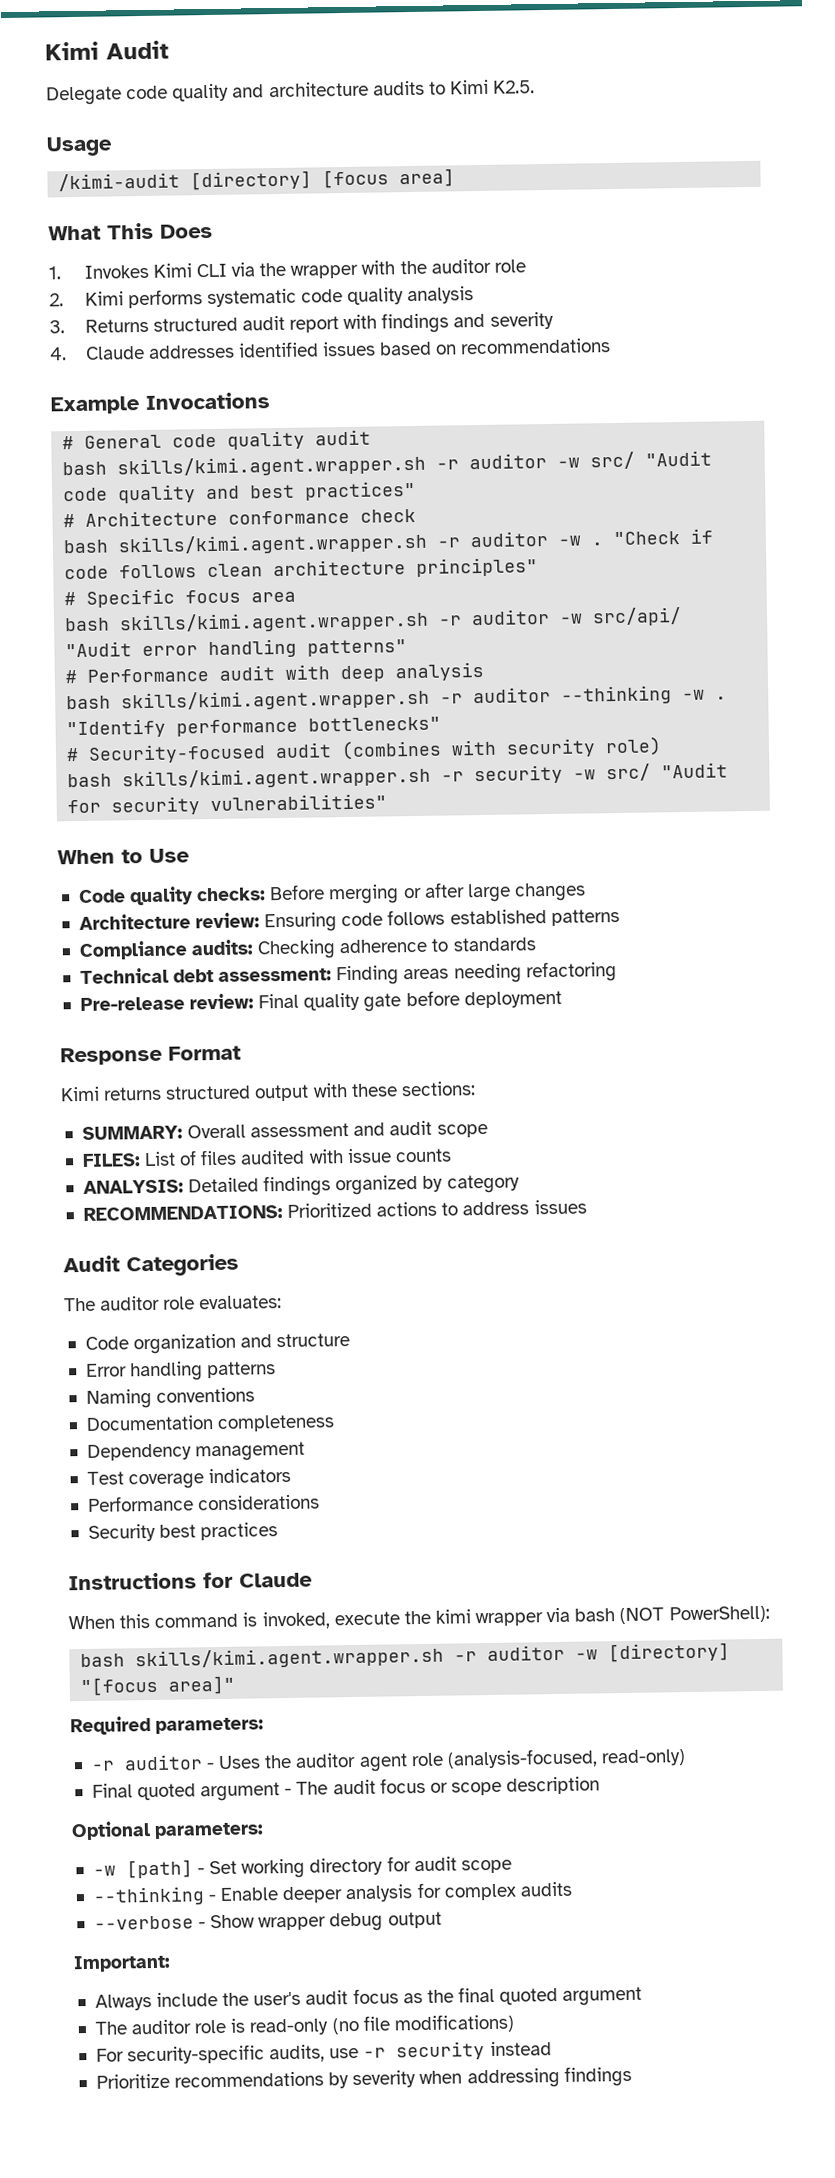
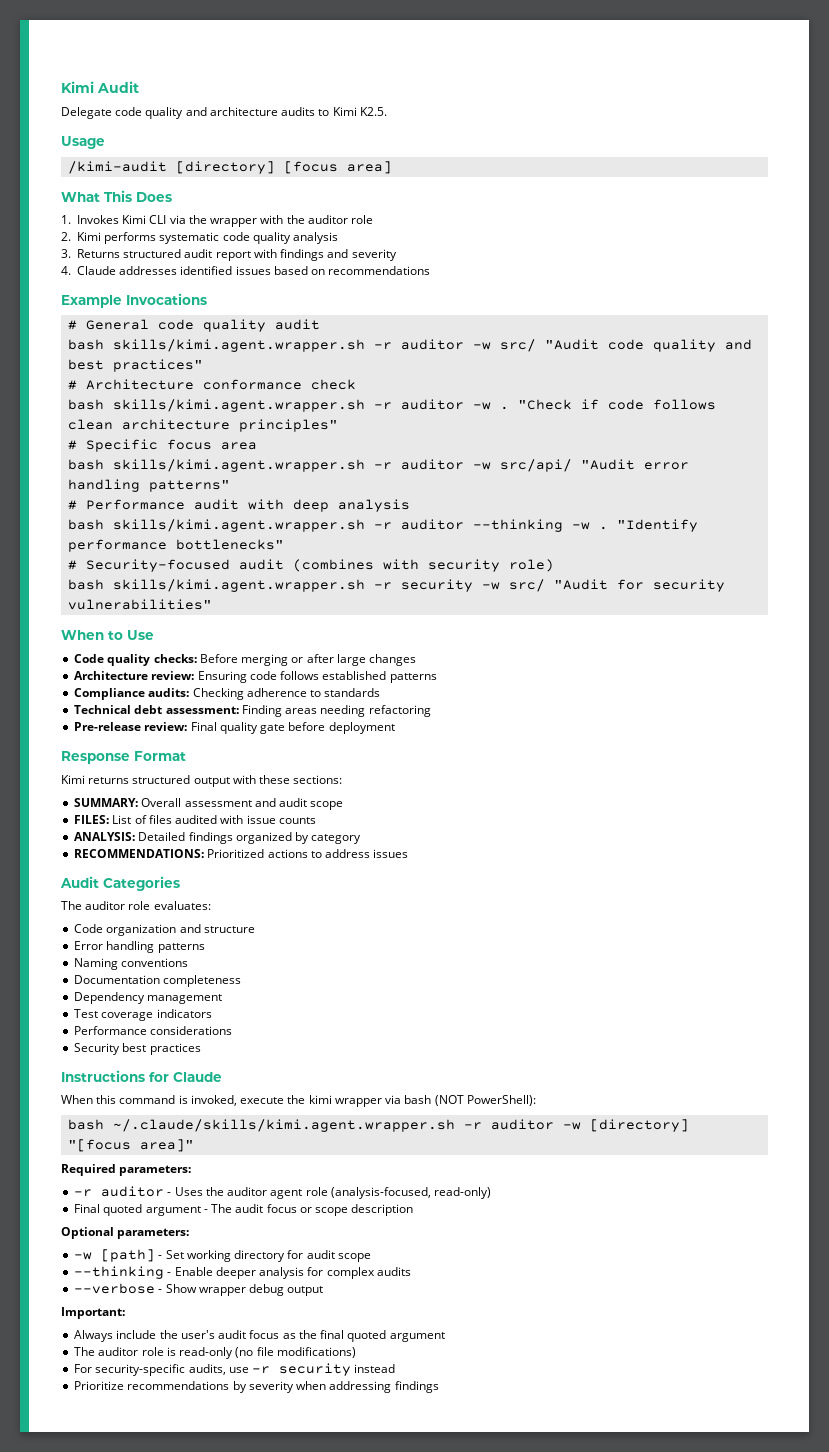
[135,1646,445,1670] skills/kimi.agent.wrapper.sh -> [113,1119,456,1132] ~/.claude/skills/kimi.agent.wrapper.sh

